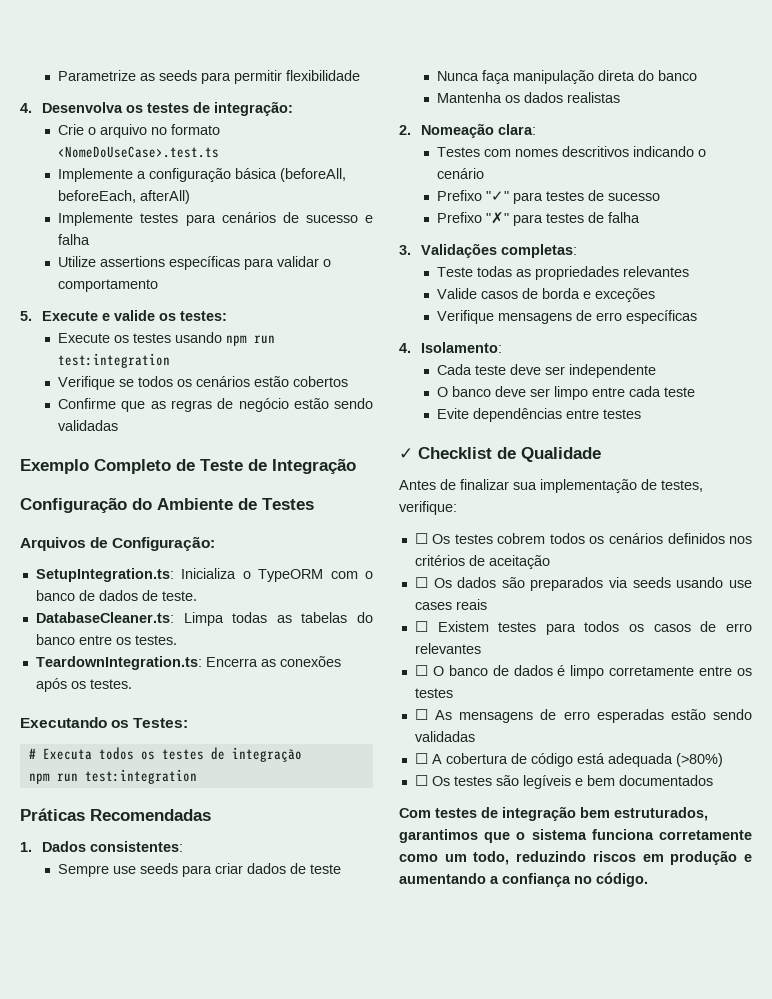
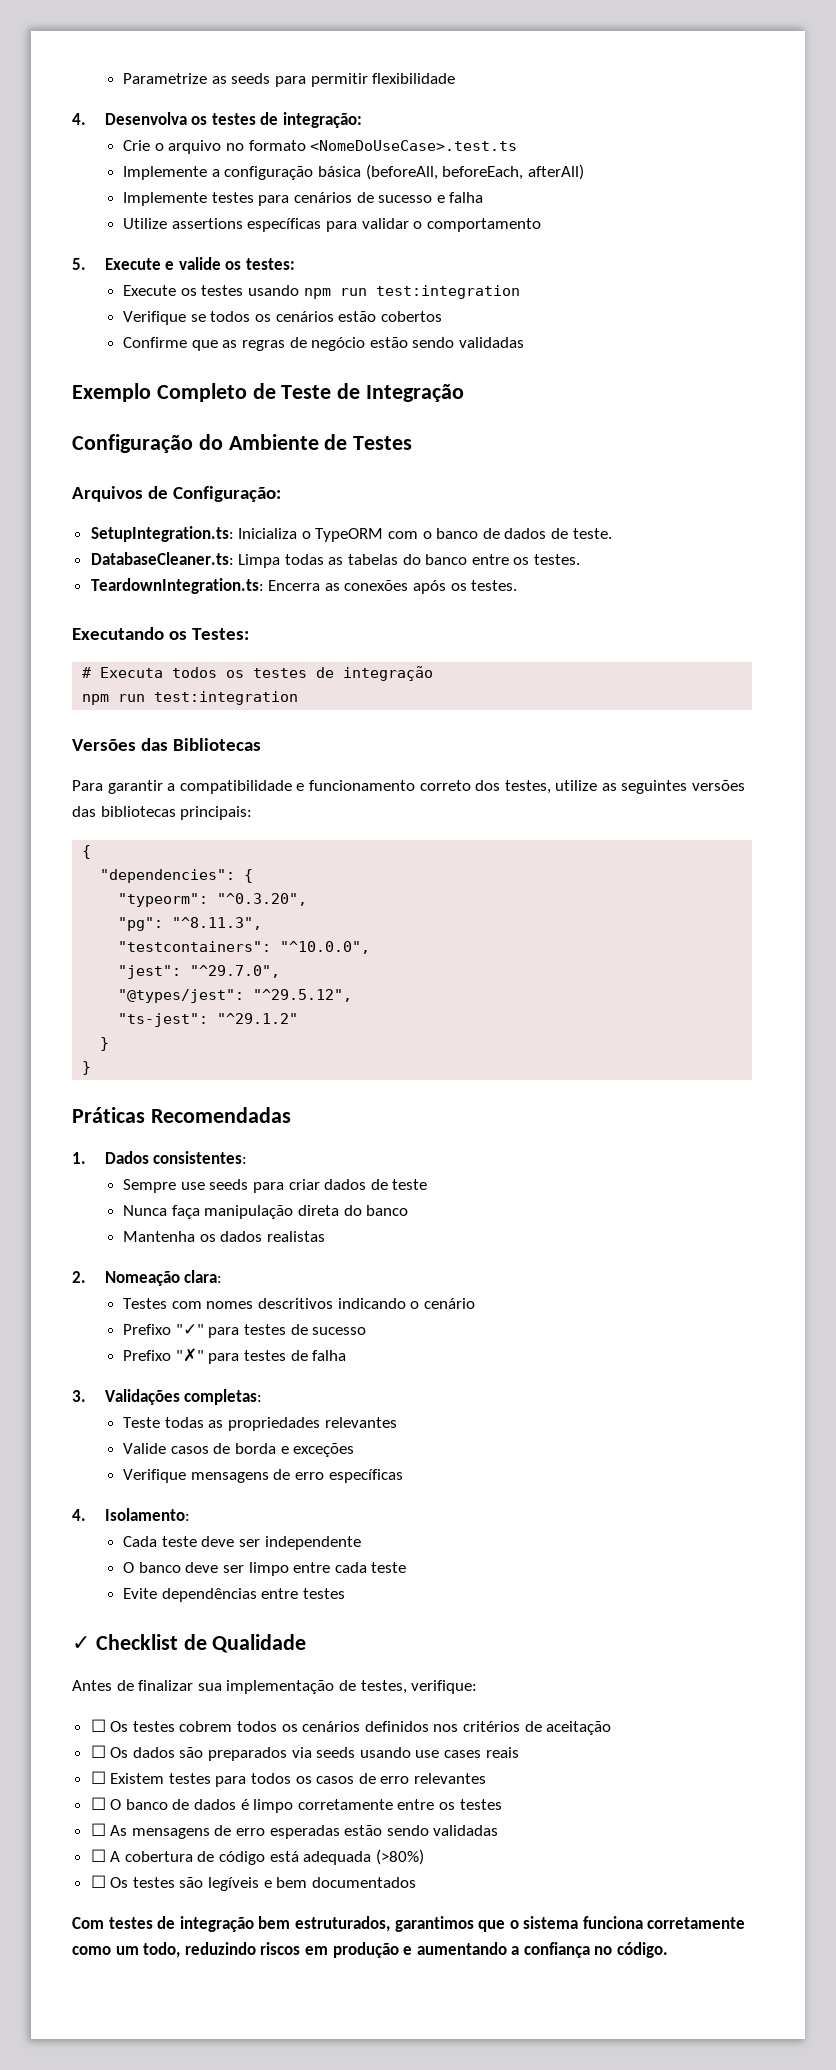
(197, 776) none -> [72,738,262,751] [72,780,746,794] [72,806,253,820] [82,845,92,859] [100,869,254,883] [118,893,308,907] [118,917,263,931] [118,941,371,954] [118,965,281,979] [118,989,353,1003] [118,1013,299,1027] [100,1037,110,1051] [82,1061,92,1075] // Versões das Bibliotecas // Para garantir a compatibilidade e funcionamento correto dos testes, utilize as seguintes versões das bibliotecas principais: // { // "dependencies": { // "typeorm": "^0.3.20", // "pg": "^8.11.3", // "testcontainers": "^10.0.0", // "jest": "^29.7.0", // "@types/jest": "^29.5.12", // "ts-jest": "^29.1.2" // } // }

